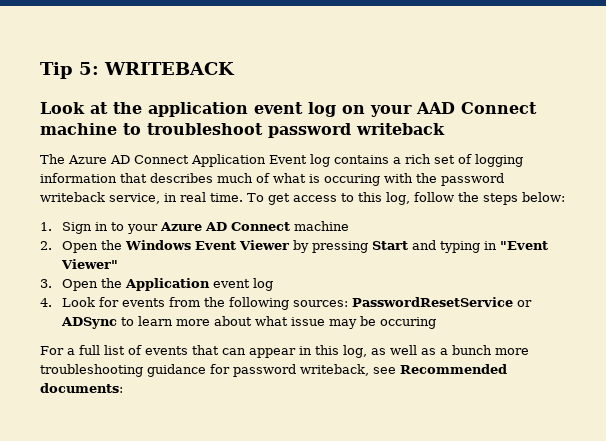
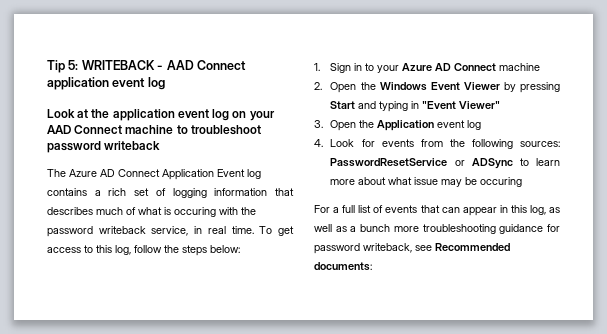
(235, 68) none -> [157,60,246,70] [47,77,165,90] - AAD Connect application event log

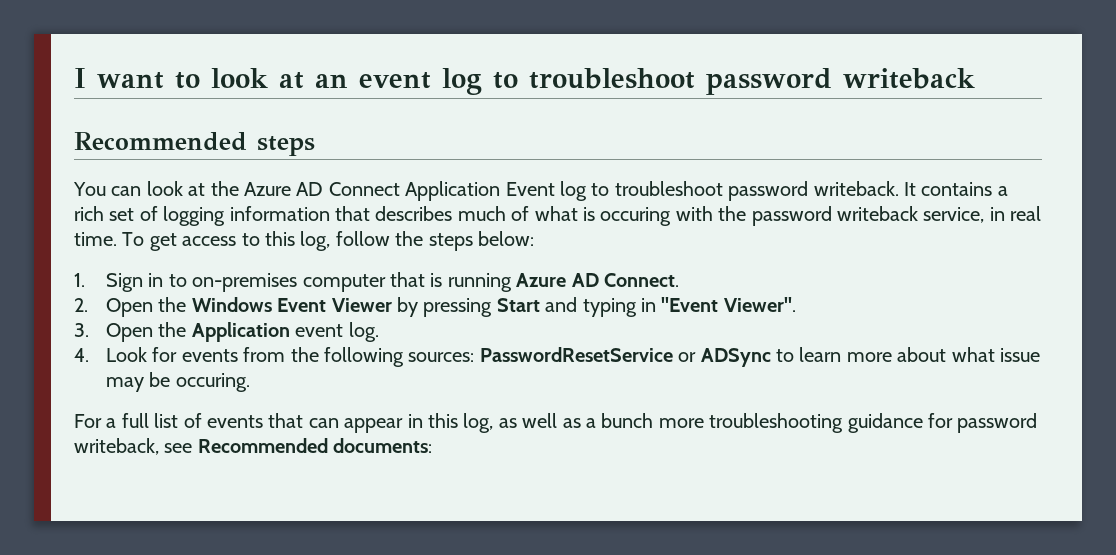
[47,60,246,73] [47,77,165,90] [47,109,275,121] [47,125,261,135] [47,141,161,153] [47,169,66,177] Tip 5: WRITEBACK - AAD Connect application event log // Look at the application event log on your AAD Connect machine to troubleshoot password writeback // The -> [74,68,975,95] [74,132,315,156] [73,181,239,196] I want to look at an event log to troubleshoot password writeback // Recommended steps // You can look at the
(261, 174) none -> [591,181,916,201] to troubleshoot password writeback. It
[377,63,541,73] your Azure AD Connect machine -> [192,272,679,292] on-premises computer that is running Azure AD Connect.
[459,101,501,109] Viewer" -> [723,297,796,312] Viewer".
[467,120,482,130] log -> [348,322,379,342] log.
[480,177,523,187] occuring -> [175,373,250,392] occuring.

